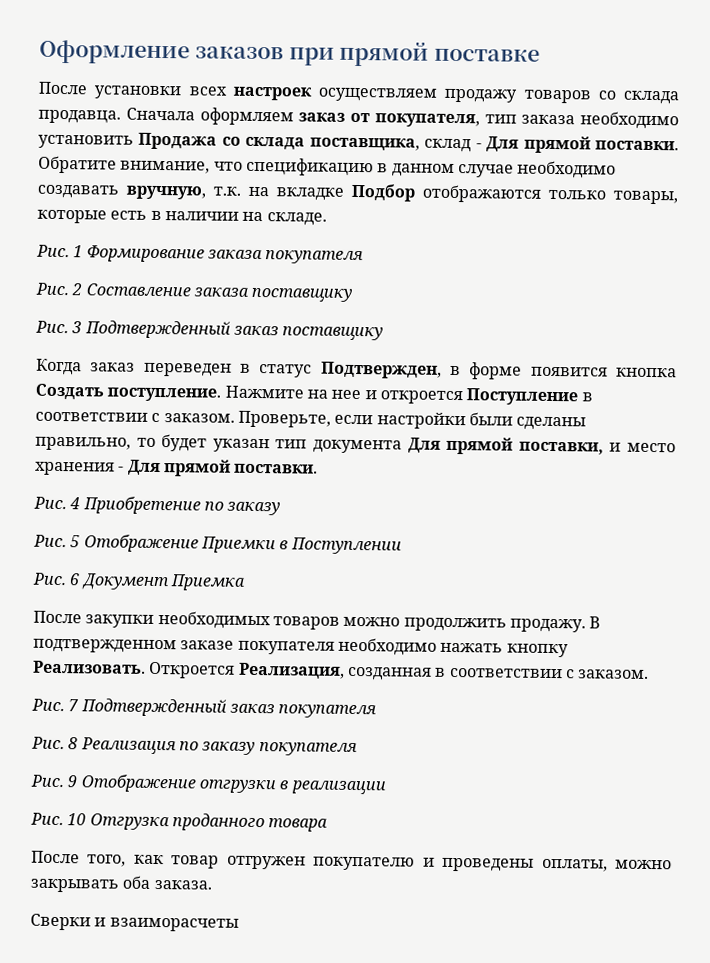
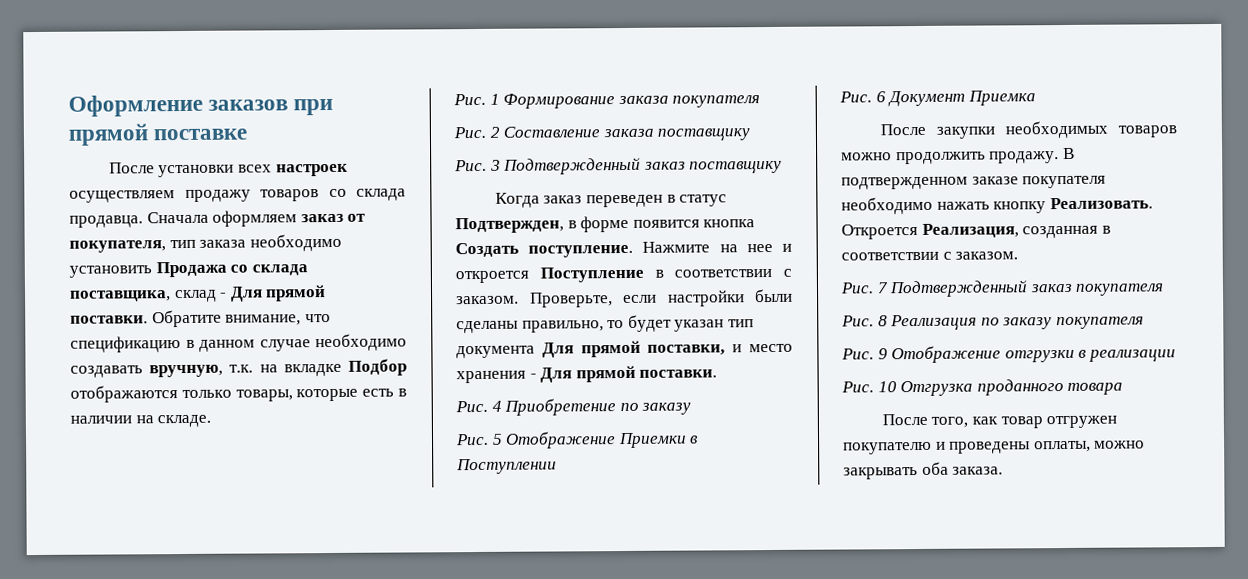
[30,913,239,932] // Сверки и взаиморасчеты -> (1004, 470) none

